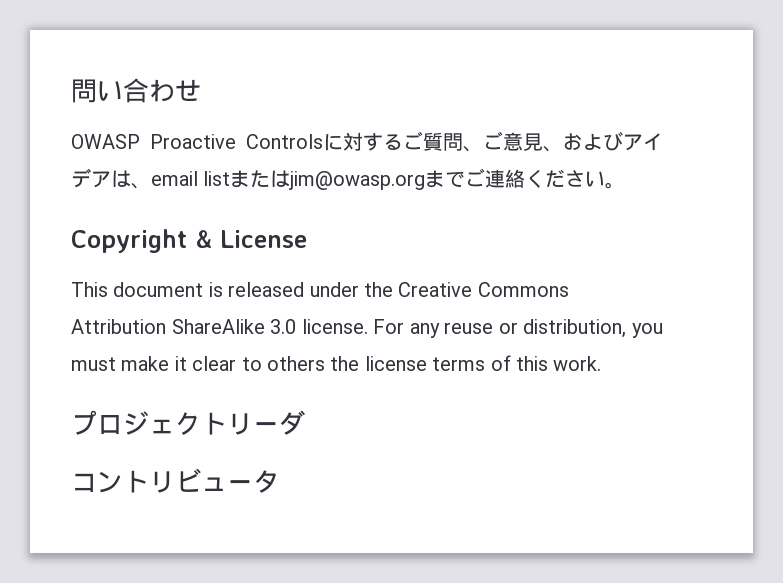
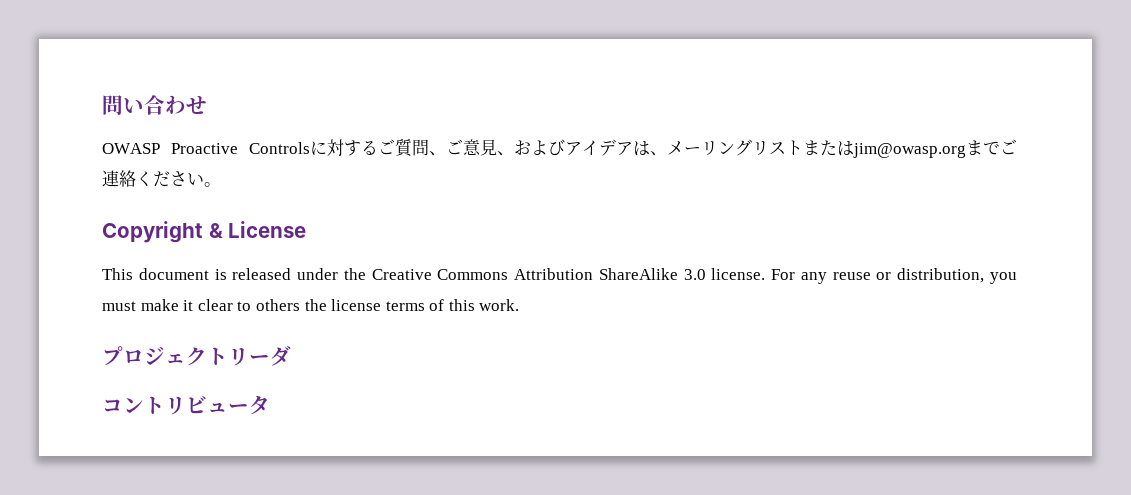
[151,171,231,186] email list -> [667,139,803,156] メーリングリスト

